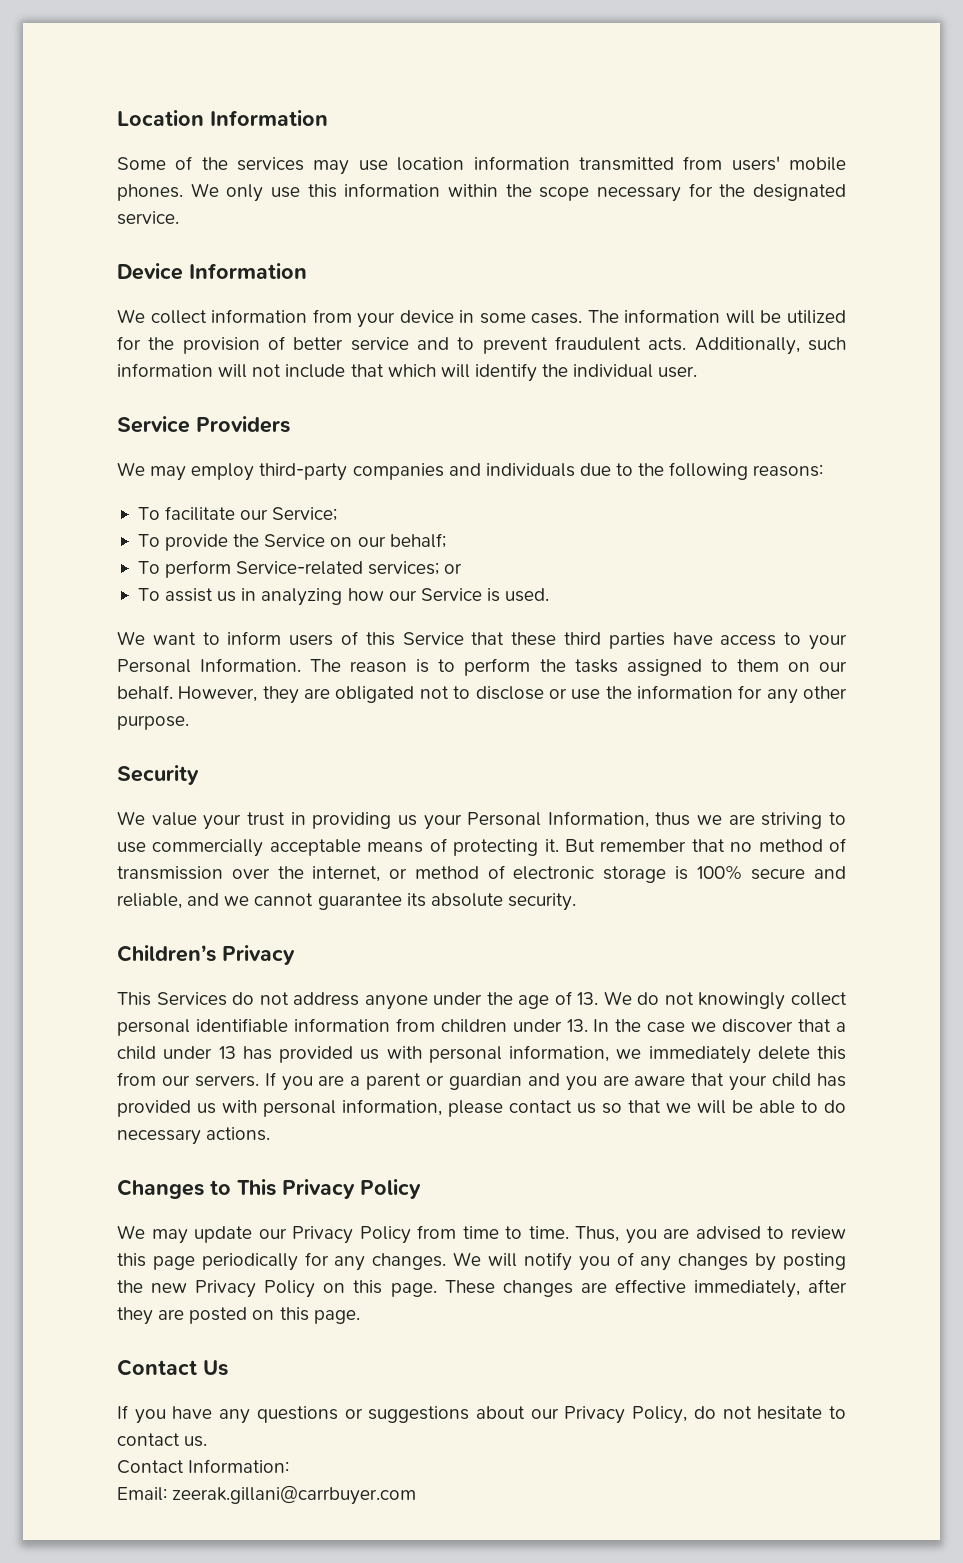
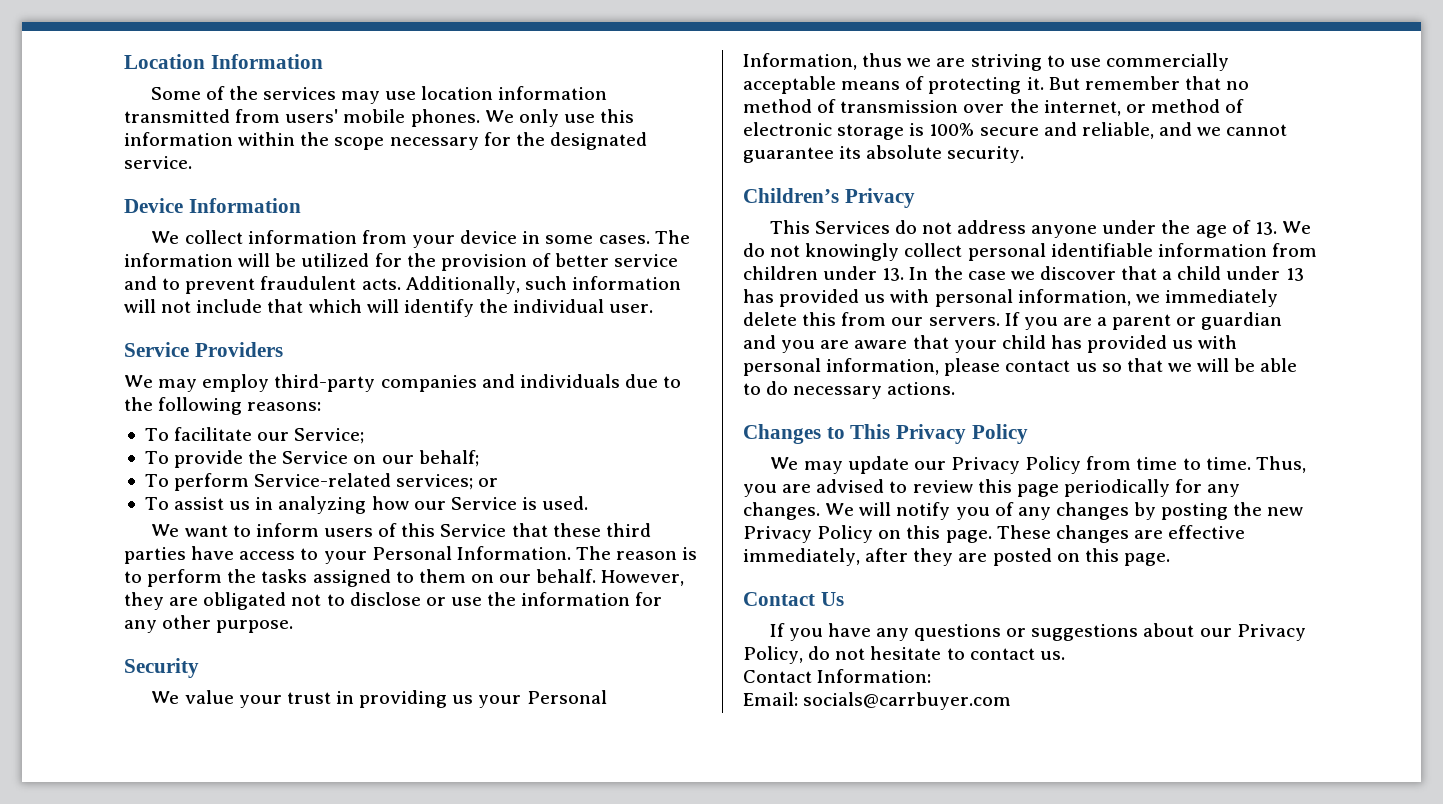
[172,1485,417,1505] zeerak.gillani@carrbuyer.com -> [803,692,1012,710] socials@carrbuyer.com

